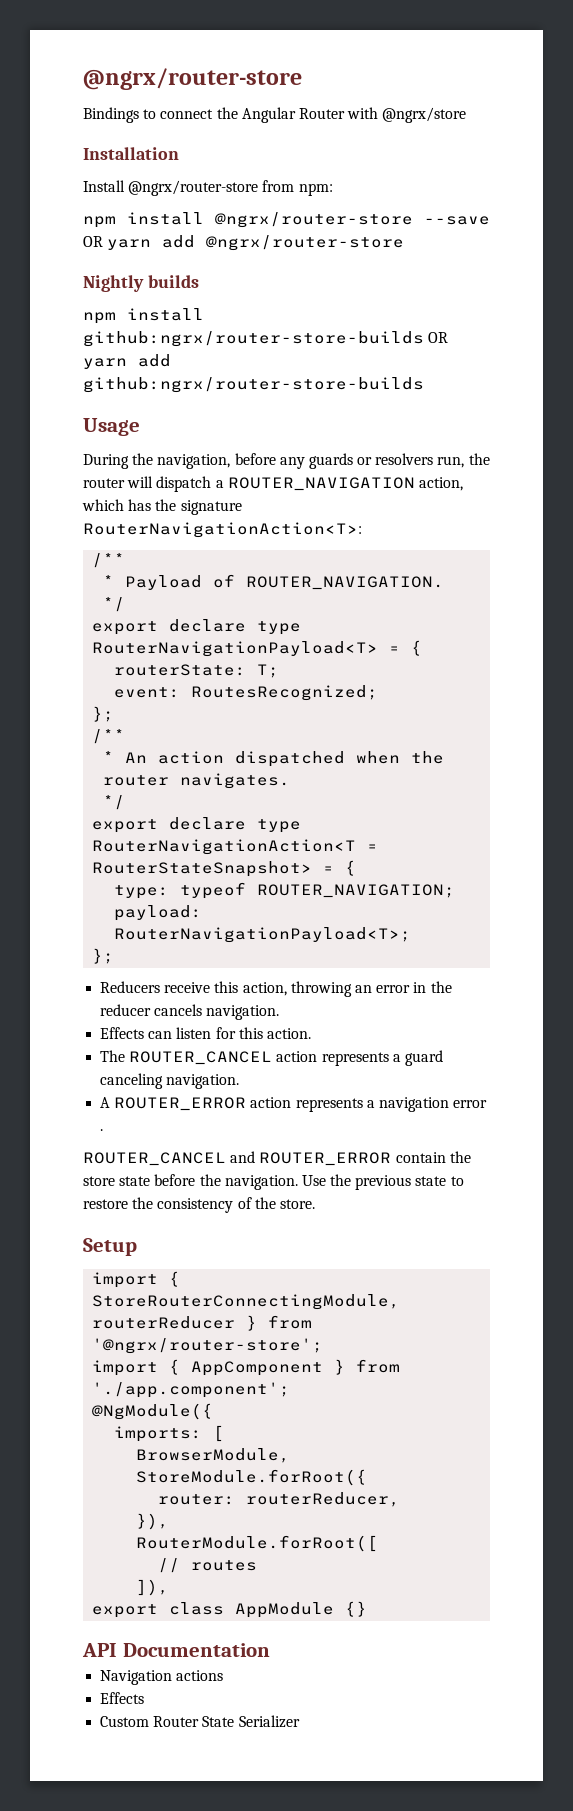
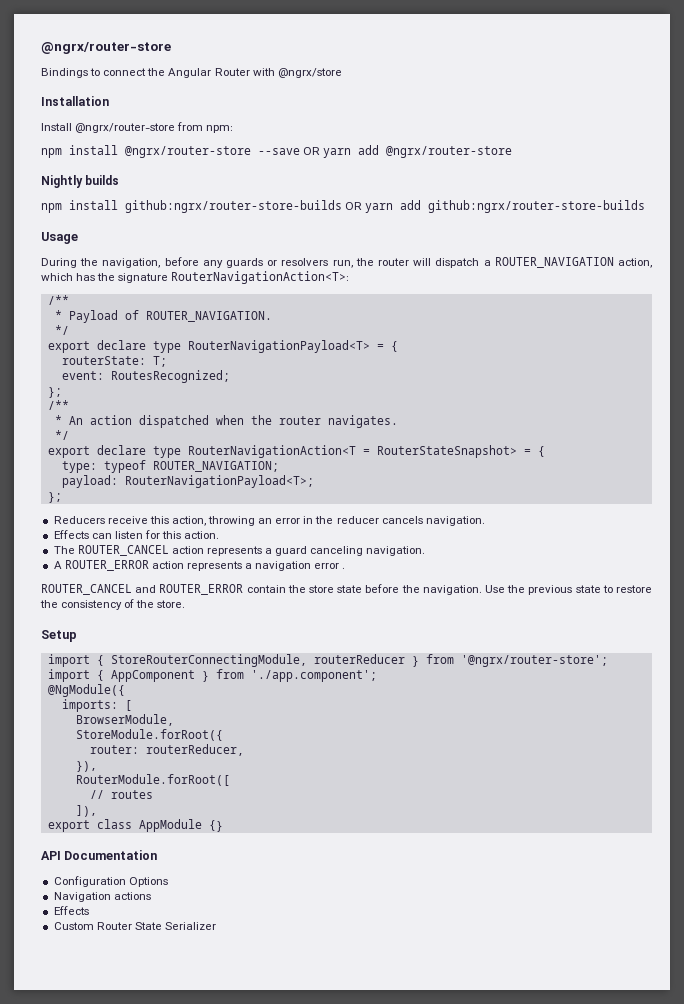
(270, 1650) none -> [53,876,168,887] // Configuration Options

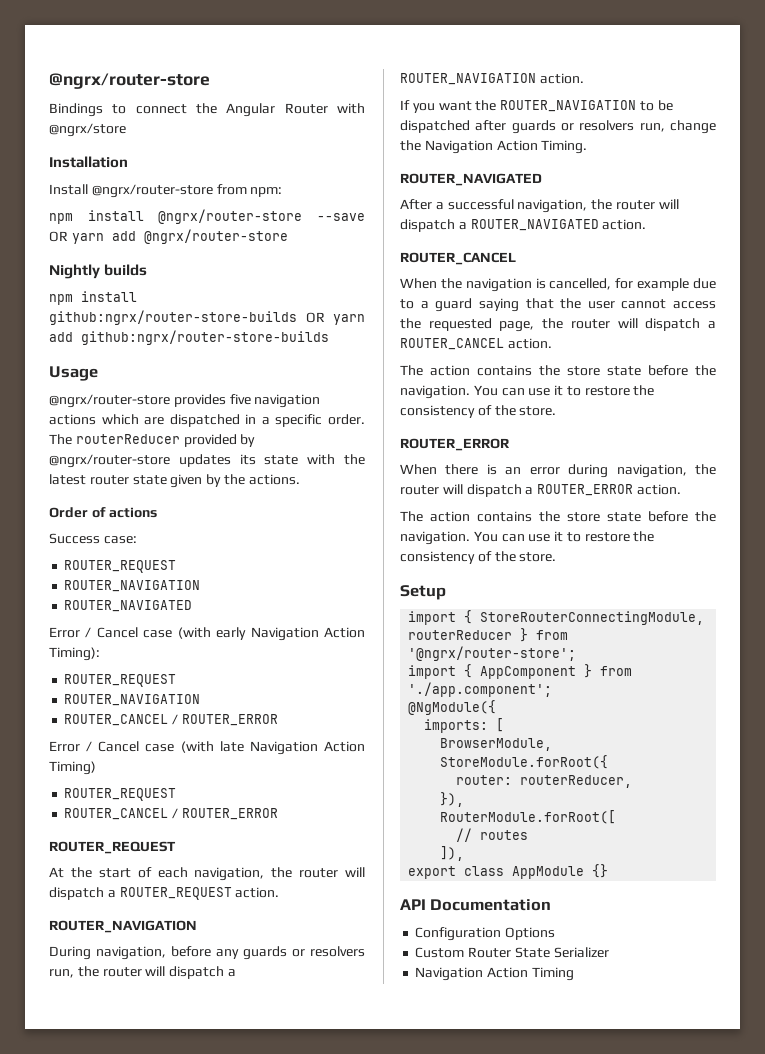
(78, 238) none -> [49,394,321,408] [49,414,365,427] [49,434,256,447] [49,454,366,468] [49,474,300,488] [49,507,157,518] [49,533,137,544] [64,560,177,573] [64,580,201,592] [64,600,193,612] [49,627,365,641] [49,647,100,661] [64,674,177,687] [64,694,201,706] [64,714,278,726] [49,741,365,755] [49,761,96,775] [64,788,177,801] [64,808,278,820] [49,841,176,854] [49,867,365,881] [49,887,280,900] [49,920,197,933] // @ngrx/router-store provides five navigation actions which are dispatched in a specific order. The routerReducer provided by @ngrx/router-store updates its state with the latest router state given by the actions. // Order of actions // Success case: // ROUTER_REQUEST // ROUTER_NAVIGATION // ROUTER_NAVIGATED // Error / Cancel case (with early Navigation Action Timing): // ROUTER_REQUEST // ROUTER_NAVIGATION // ROUTER_CANCEL / ROUTER_ERROR // Error / Cancel case (with late Navigation Action Timing) // ROUTER_REQUEST // ROUTER_CANCEL / ROUTER_ERROR // ROUTER_REQUEST // At the start of each navigation, the router will dispatch a ROUTER_REQUEST action. // ROUTER_NAVIGATION
[80,258,99,266] the -> (91, 953) none
[618,258,652,268] [41,271,350,284] [47,295,69,305] [54,310,272,323] [54,325,69,335] [47,340,398,353] [61,356,167,367] [61,370,230,383] [47,387,62,398] [47,400,69,410] [54,415,398,428] [54,430,69,440] [47,445,545,458] [61,460,279,473] [61,475,314,488] [47,492,62,503] [53,516,485,526] [53,530,220,539] [53,545,426,556] [53,560,346,571] [41,584,601,595] action, which has the signature RouterNavigationAction<T>: // /** // * Payload of ROUTER_NAVIGATION. // */ // export declare type RouterNavigationPayload<T> = { // routerState: T; // event: RoutesRecognized; // }; // /** // * An action dispatched when the router navigates. // */ // export declare type RouterNavigationAction<T = RouterStateSnapshot> = { // type: typeof ROUTER_NAVIGATION; // payload: RouterNavigationPayload<T>; // }; // Reducers receive this action, throwing an error in the reducer cancels navigation. // Effects can listen for this action. // The ROUTER_CANCEL action represents a guard canceling navigation. // A ROUTER_ERROR action represents a navigation error . // ROUTER_CANCEL and ROUTER_ERROR contain the store state before the navigation. Use the previous state -> [539,73,584,84] [400,100,673,113] [400,120,716,134] [400,140,588,154] [400,173,542,186] [400,199,679,213] [400,219,647,232] [400,252,516,265] [400,278,716,292] [400,298,716,312] [400,318,716,332] [400,338,552,350] [400,365,716,376] [400,385,655,399] [400,405,557,418] [400,438,510,451] [400,464,716,478] [400,484,681,497] [400,511,716,522] [400,531,564,545] action. // If you want the ROUTER_NAVIGATION to be dispatched after guards or resolvers run, change the Navigation Action Timing. // ROUTER_NAVIGATED // After a successful navigation, the router will dispatch a ROUTER_NAVIGATED action. // ROUTER_CANCEL // When the navigation is cancelled, for example due to a guard saying that the user cannot access the requested page, the router will dispatch a ROUTER_CANCEL action. // The action contains the store state before the navigation. You can use it to restore the consistency of the store. // ROUTER_ERROR // When there is an error during navigation, the router will dispatch a ROUTER_ERROR action. // The action contains the store state before the navigation. You can use it
[53,892,151,902] [53,906,89,915] // Navigation actions // Effects -> (556, 933) none
(216, 926) none -> [415,967,574,981] // Navigation Action Timing

